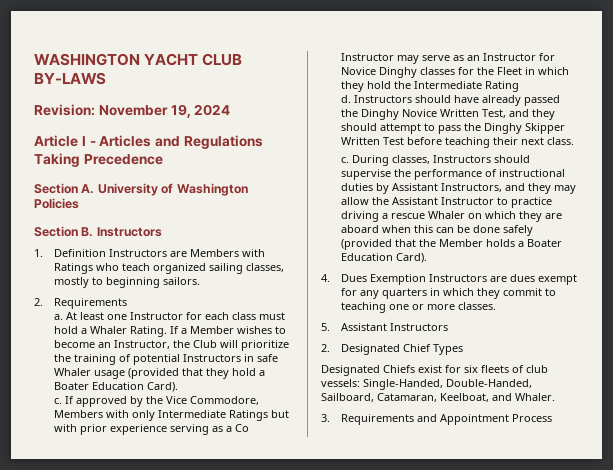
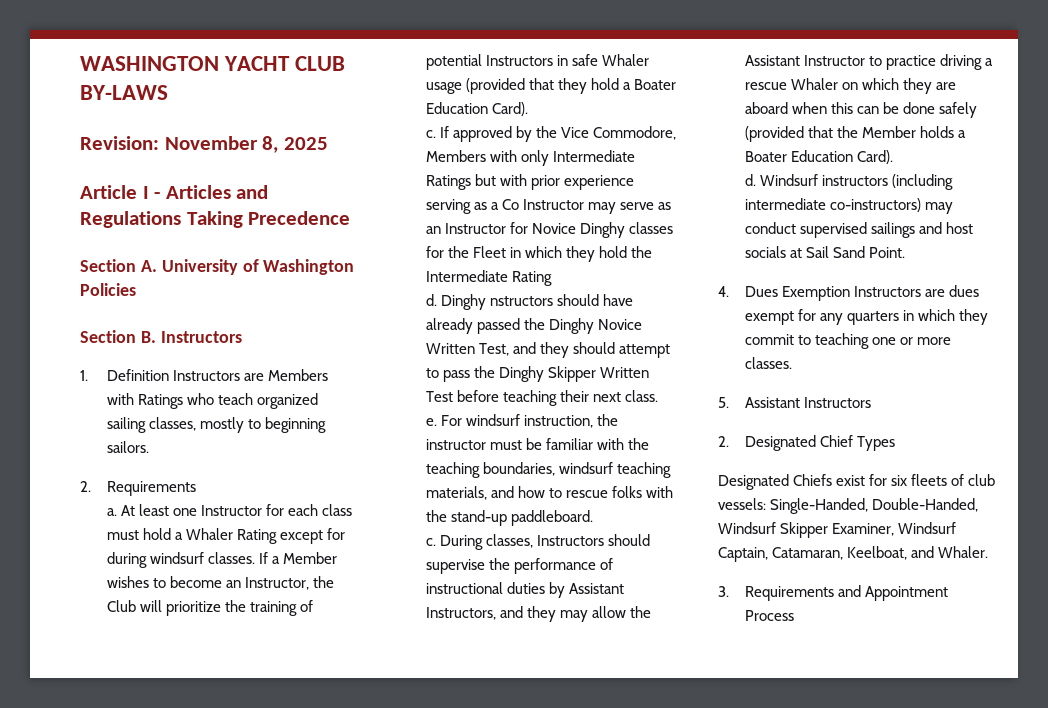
[170,104,231,118] 19, 2024 -> [262,136,328,153] 8, 2025
[129,326,167,337] Rating. -> [237,528,346,544] [106,552,255,568] Rating except for during windsurf classes.
[353,95,412,103] Instructors -> [440,294,553,310] Dinghy nstructors
(574, 141) none -> [425,414,619,428] [425,438,650,450] [425,462,671,478] [425,486,674,500] [425,510,593,526] // e. For windsurf instruction, the instructor must be familiar with the teaching boundaries, windsurf teaching materials, and how to rescue folks with the stand-up paddleboard.
(427, 258) none -> [744,174,953,190] [744,198,953,214] [744,222,974,238] [744,246,906,258] // d. Windsurf instructors (including intermediate co-instructors) may conduct supervised sailings and host socials at Sail Sand Point.
[321,393,374,402] Sailboard, -> [718,522,957,538] [718,547,768,562] Windsurf Skipper Examiner, Windsurf Captain,

